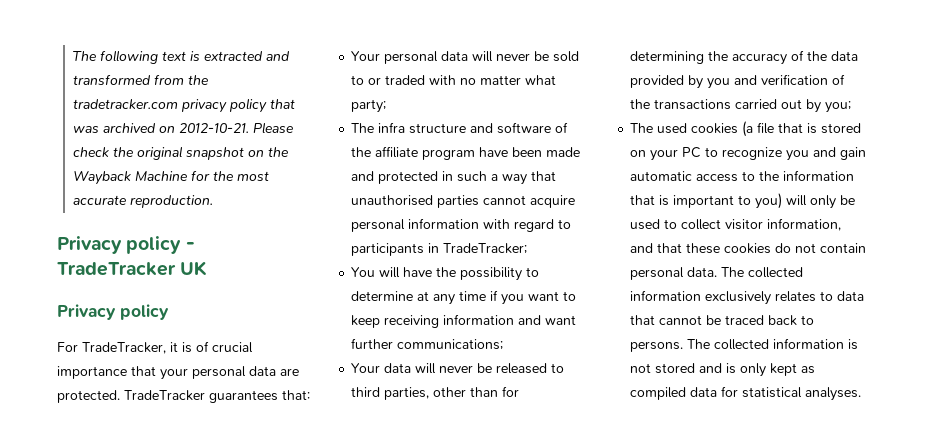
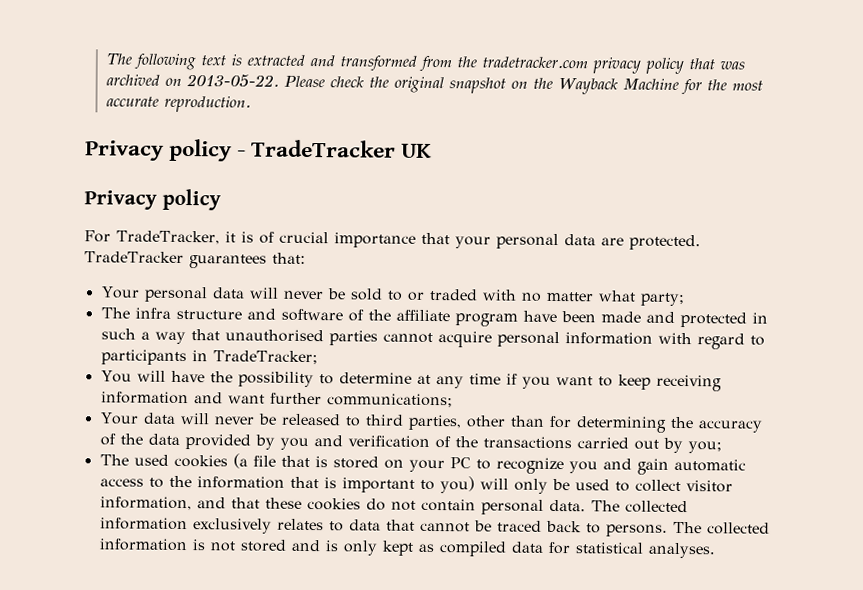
[179,123,250,133] 2012-10-21. -> [186,74,280,88] 2013-05-22.

